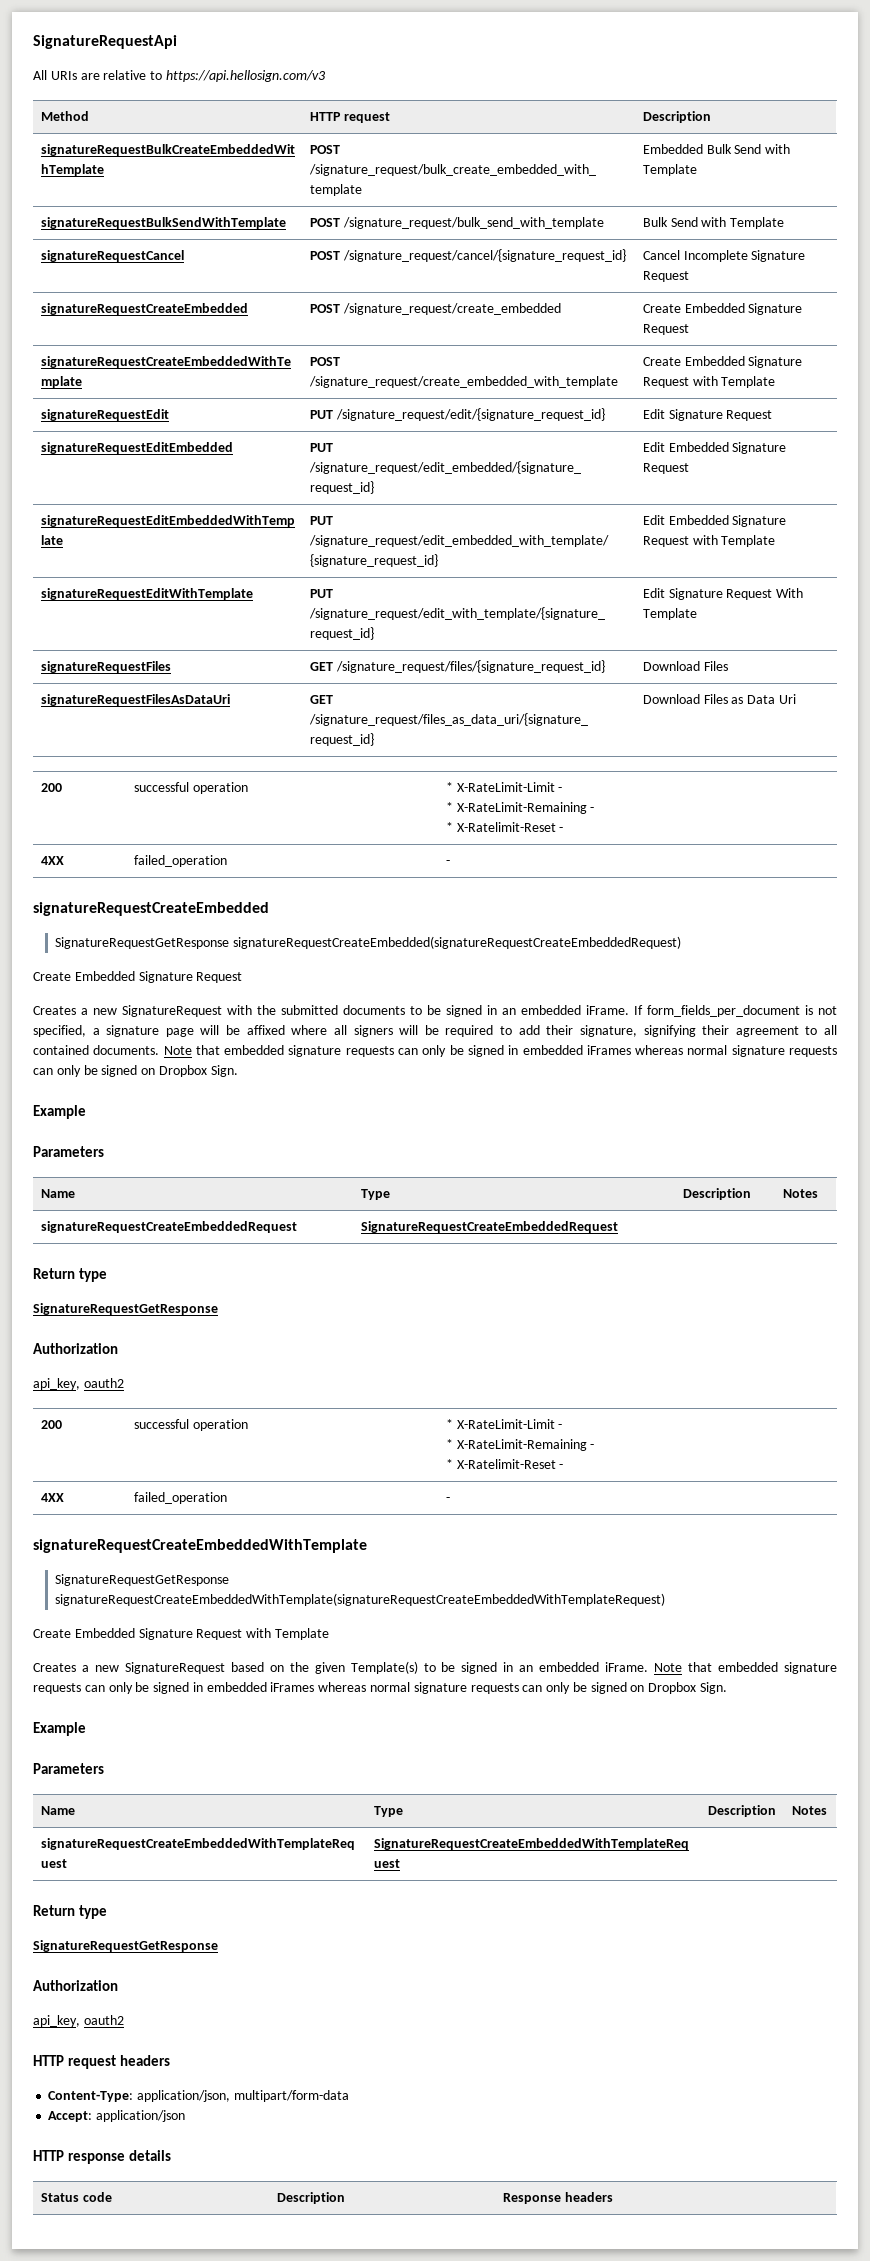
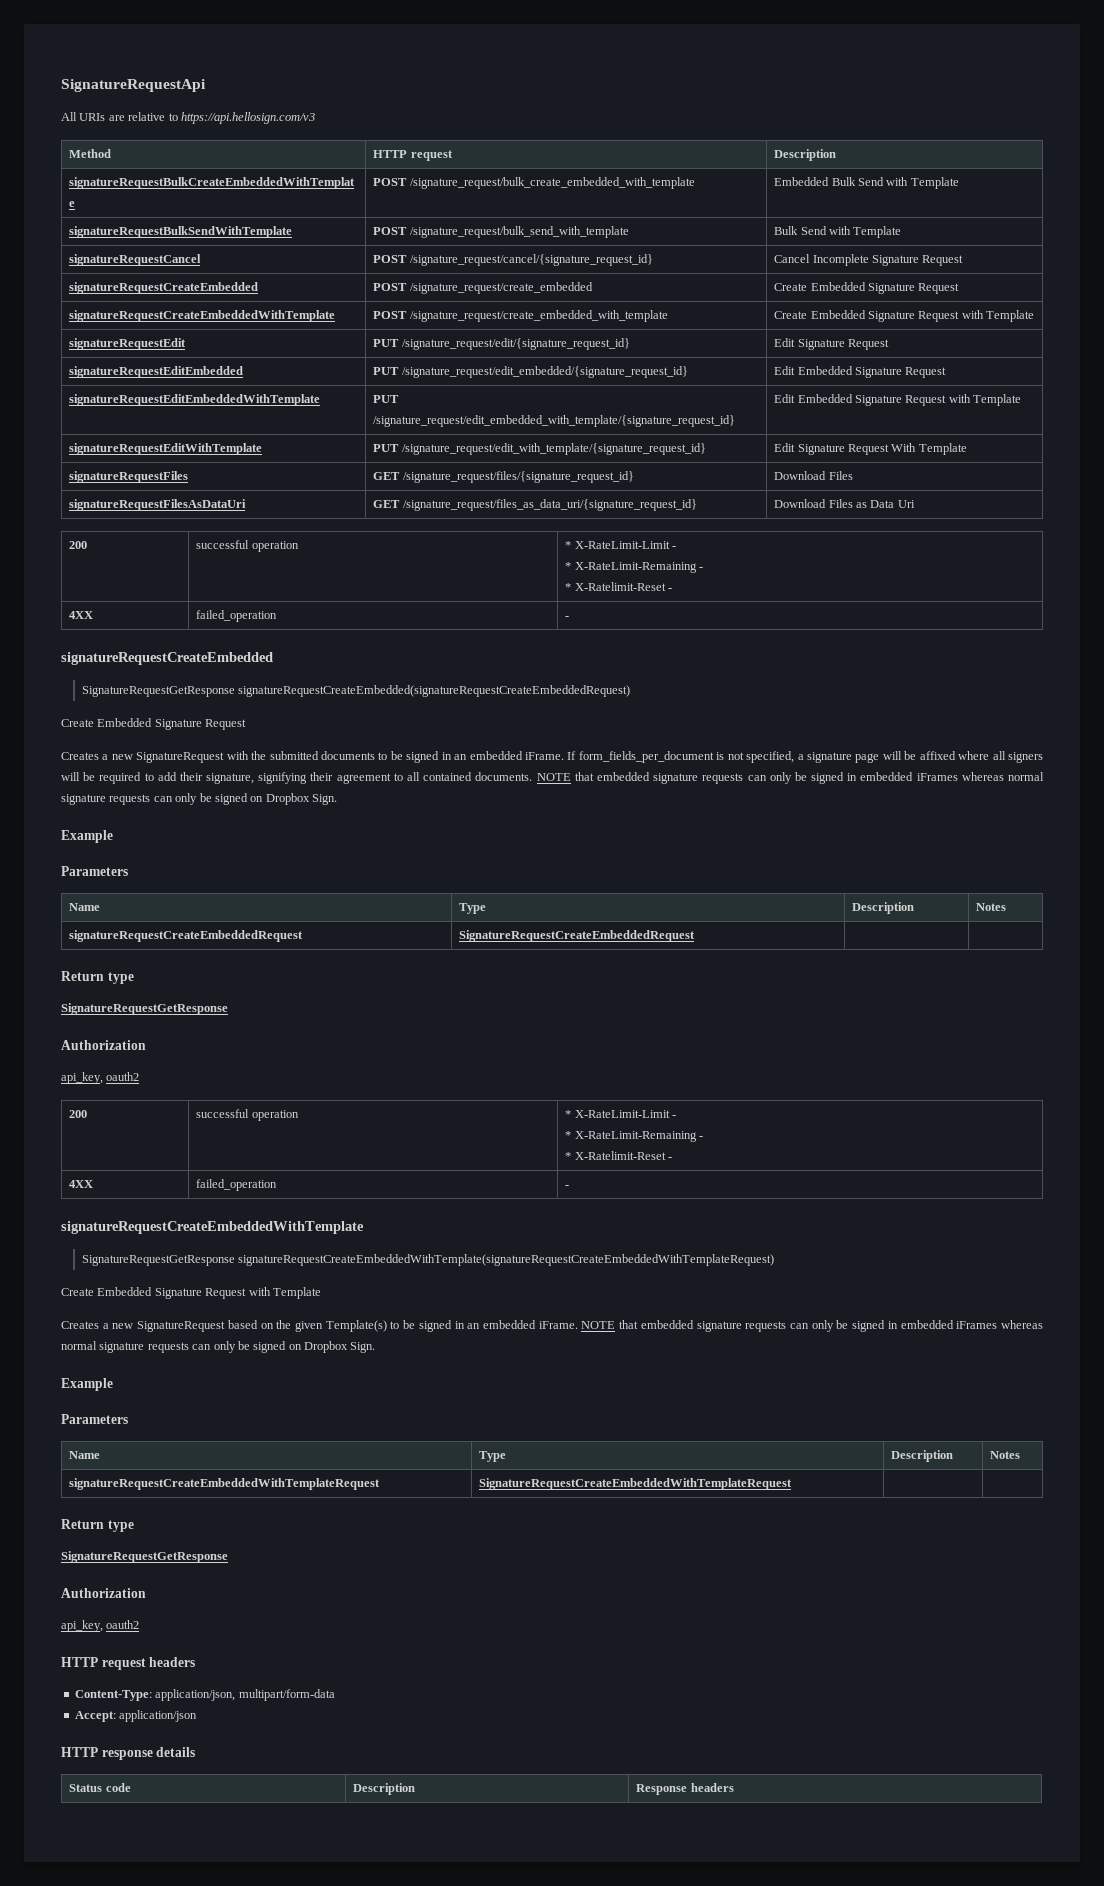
[163,1046,192,1055] Note -> [536,773,571,781] NOTE
[654,1663,683,1672] Note -> [581,1321,616,1329] NOTE

